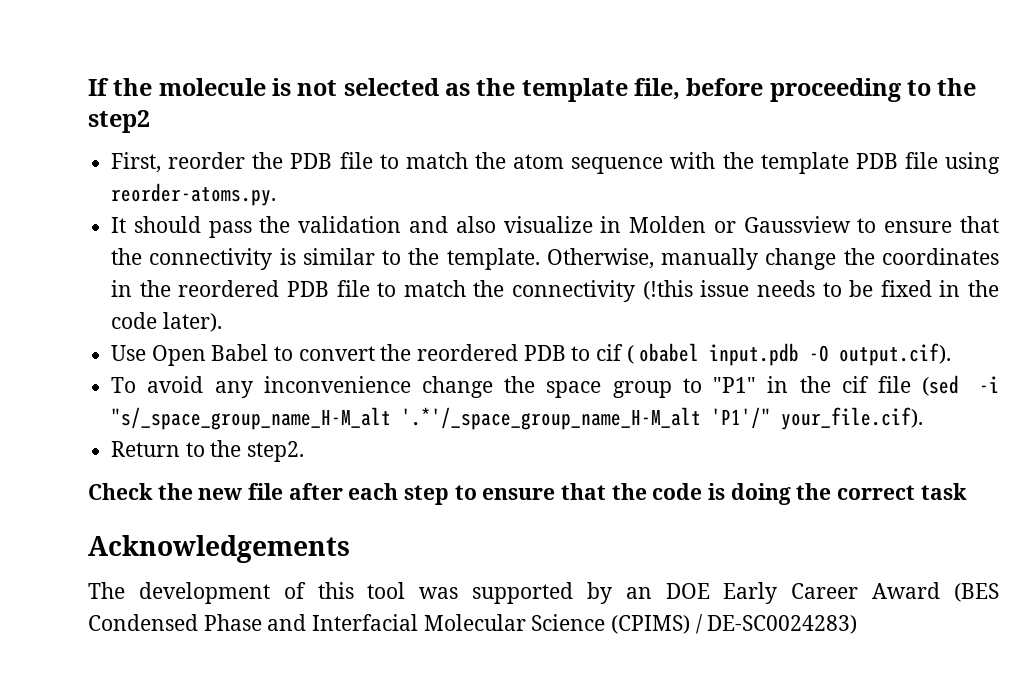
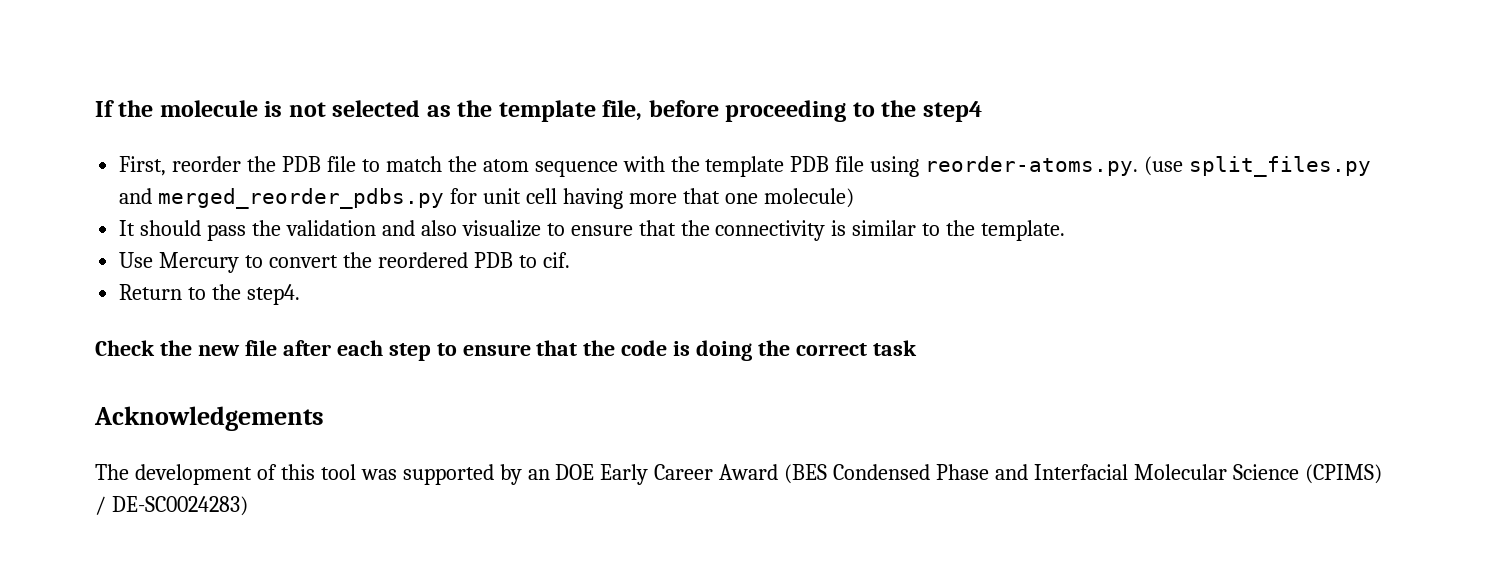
[88,110,150,133] step2 -> [922,101,982,122] step4
(277, 194) none -> [1144,156,1372,177] [119,188,854,209] (use split_files.py and merged_reorder_pdbs.py for unit cell having more that one molecule)
[600,216,851,233] in Molden or Gaussview -> (541, 228) none
[546,248,999,270] [111,280,999,302] [111,312,222,332] Otherwise, manually change the coordinates in the reordered PDB file to match the connectivity (!this issue needs to be fixed in the code later). -> (1066, 230) none
[151,344,269,366] Open Babel -> [159,252,240,273] Mercury
[596,343,952,366] [111,375,999,398] [111,407,924,430] cif ( obabel input.pdb -O output.cif). // To avoid any inconvenience change the space group to "P1" in the cif file (sed -i "s/_space_group_name_H-M_alt '.*'/_space_group_name_H-M_alt 'P1'/" your_file.cif). -> [542,252,570,268] cif.
[247,441,305,462] step2. -> [247,284,301,305] step4.

